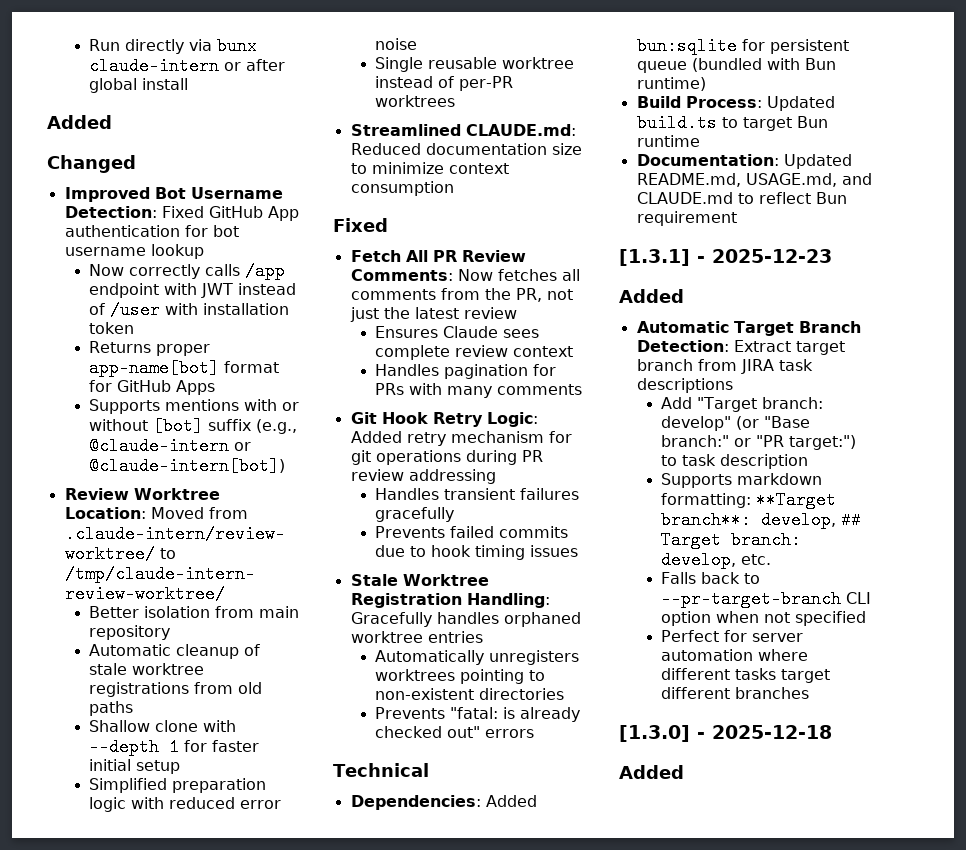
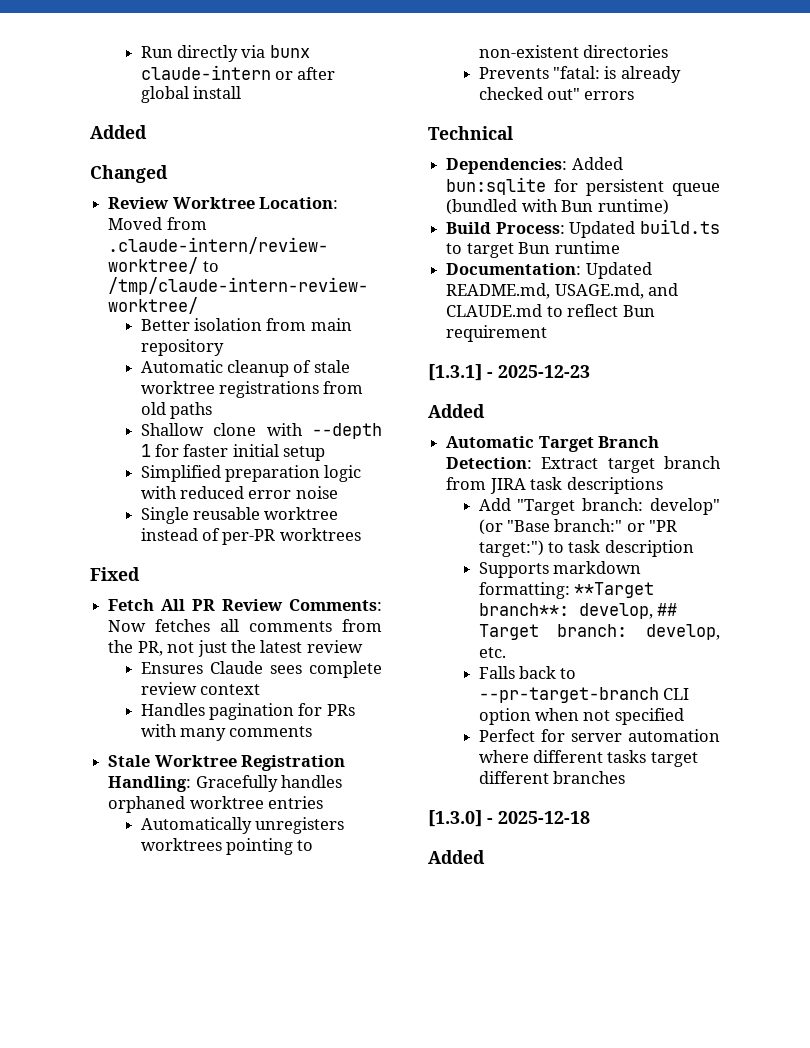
[64,187,283,202] [64,206,299,221] [64,225,239,237] [64,244,204,259] [89,262,286,280] [89,283,297,298] [89,301,290,319] [89,322,135,334] [89,341,211,356] [89,359,280,377] [89,380,216,395] [89,399,300,414] [89,417,298,435] [89,437,252,455] [89,457,286,475] // Improved Bot Username Detection: Fixed GitHub App authentication for bot username lookup // Now correctly calls /app endpoint with JWT instead of /user with installation token // Returns proper app-name[bot] format for GitHub Apps // Supports mentions with or without [bot] suffix (e.g., @claude-intern or @claude-intern[bot]) -> (168, 174) none
[350,124,576,136] [350,143,582,155] [350,162,509,174] [350,181,454,196] // Streamlined CLAUDE.md: Reduced documentation size to minimize context consumption -> (361, 534) none
[350,412,538,427] [350,431,572,446] [350,450,543,465] [350,469,496,484] [375,488,580,500] [375,507,455,522] [375,526,569,538] [375,545,579,560] // Git Hook Retry Logic: Added retry mechanism for git operations during PR review addressing // Handles transient failures gracefully // Prevents failed commits due to hook timing issues -> (313, 731) none

